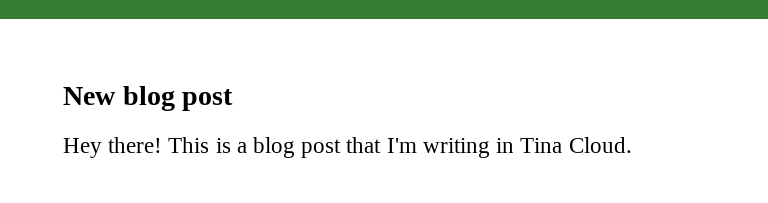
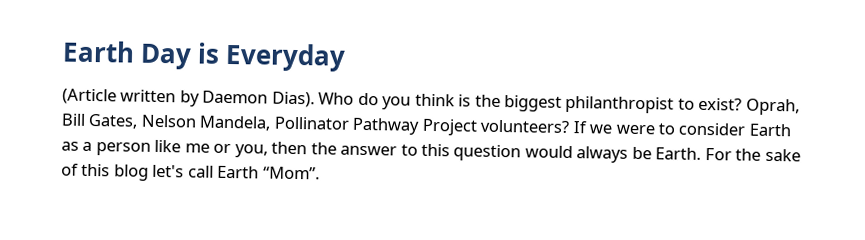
[63,86,234,111] [63,137,632,158] New blog post // Hey there! This is a blog post that I'm writing in Tina Cloud. -> [62,40,347,72] [62,88,800,116] [61,113,791,137] [61,139,801,163] [61,163,320,181] Earth Day is Everyday // (Article written by Daemon Dias). Who do you think is the biggest philanthropist to exist? Oprah, Bill Gates, Nelson Mandela, Pollinator Pathway Project volunteers? If we were to consider Earth as a person like me or you, then the answer to this question would always be Earth. For the sake of this blog let's call Earth “Mom”.

